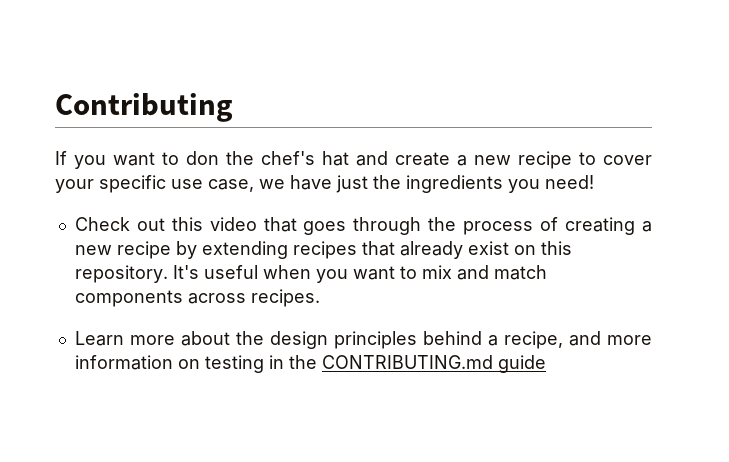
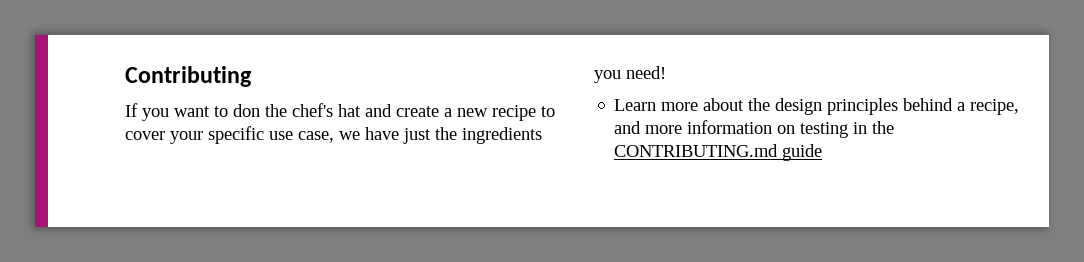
[74,217,653,235] [74,241,572,259] [74,265,547,283] [74,289,320,307] // Check out this video that goes through the process of creating a new recipe by extending recipes that already exist on this repository. It's useful when you want to mix and match components across recipes. -> (666, 72) none

